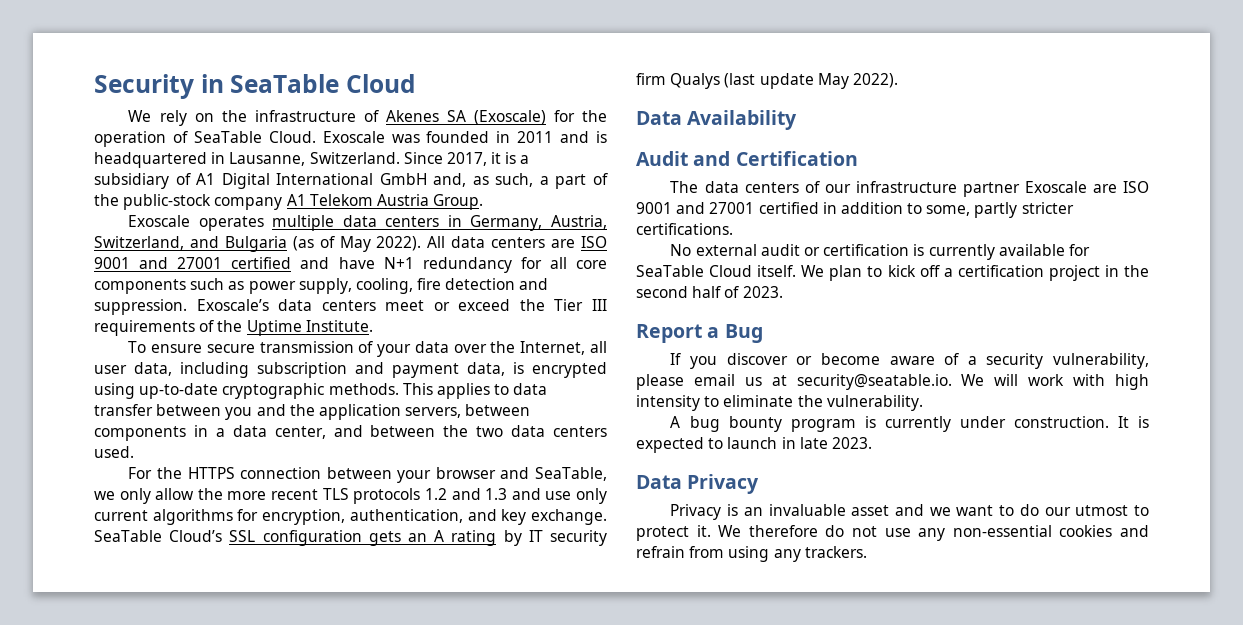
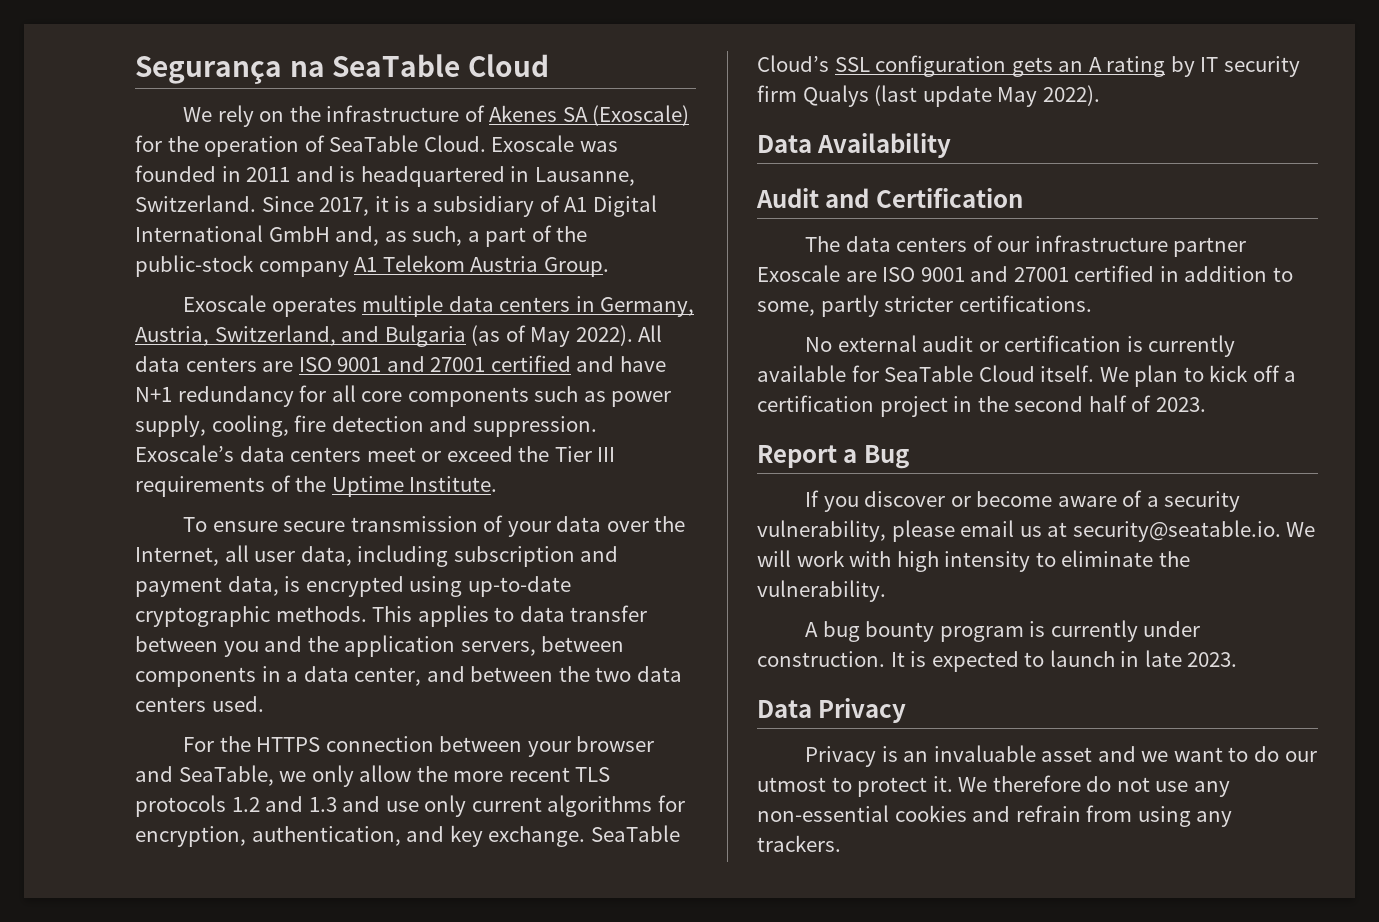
[94,74,224,99] Security in -> [135,56,325,84] Segurança na

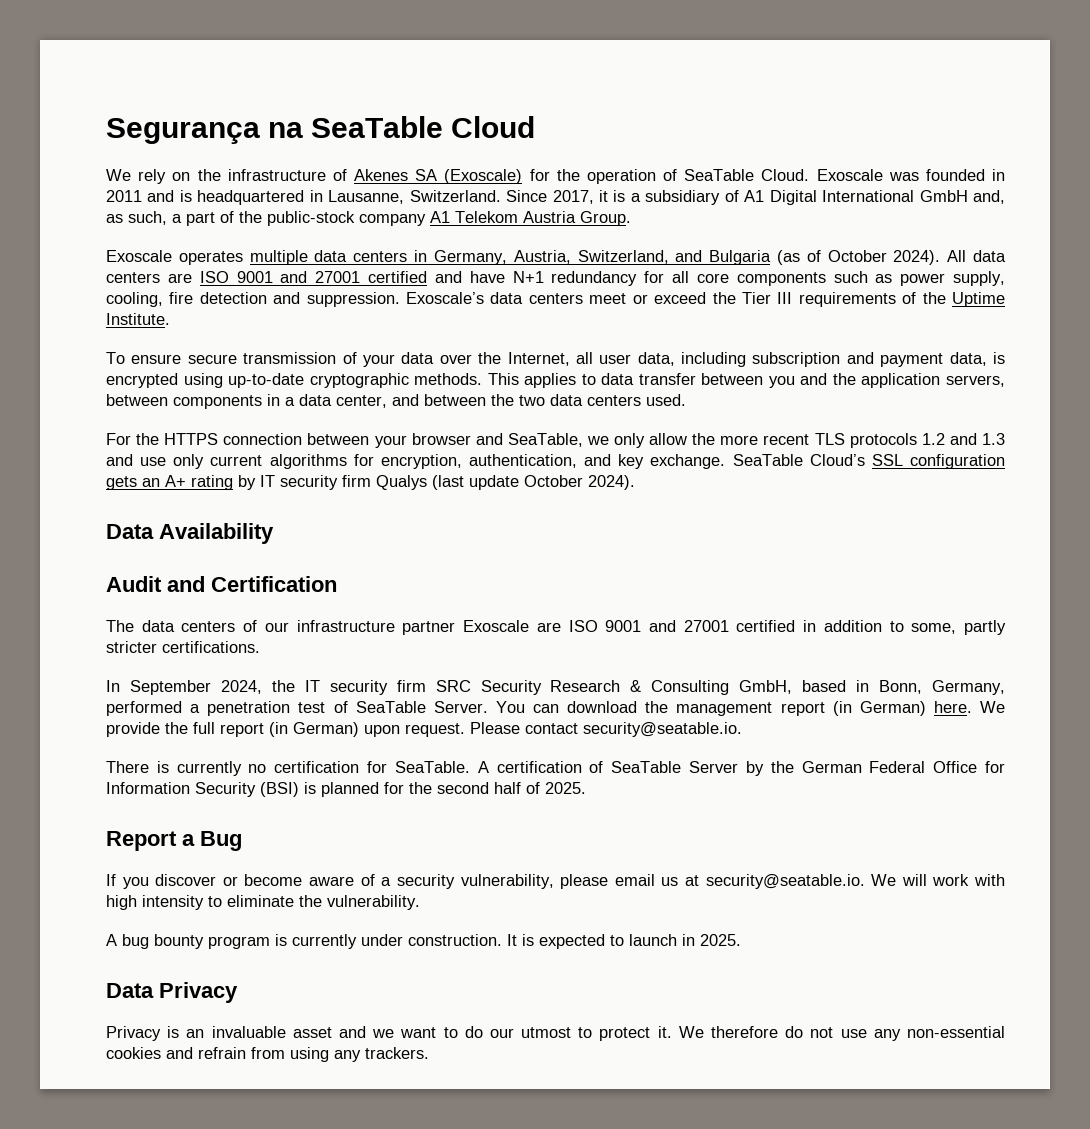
[530,325,633,347] May 2022). -> [827,250,941,265] October 2024).
[1088,57,1102,72] A -> [165,475,186,487] A+
[997,85,1100,107] May 2022). -> [524,475,635,490] October 2024).
[805,335,1236,357] [757,365,1297,387] [757,395,973,417] No external audit or certification is currently available for SeaTable Cloud itself. We plan to kick off a certification project in -> [106,680,1005,695] [106,701,1005,716] [106,722,742,737] [106,761,1006,776] [106,782,404,797] In September 2024, the IT security firm SRC Security Research & Consulting GmbH, based in Bonn, Germany, performed a penetration test of SeaTable Server. You can download the management report (in German) here. We provide the full report (in German) upon request. Please contact security@seatable.io. // There is currently no certification for SeaTable. A certification of SeaTable Server by the German Federal Office for Information Security (BSI) is planned for
[1155,397,1206,412] 2023. -> [545,782,586,794] 2025.
[1144,650,1238,667] late 2023. -> [700,934,741,946] 2025.

